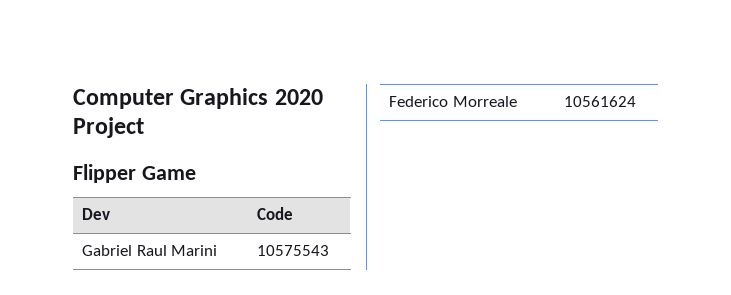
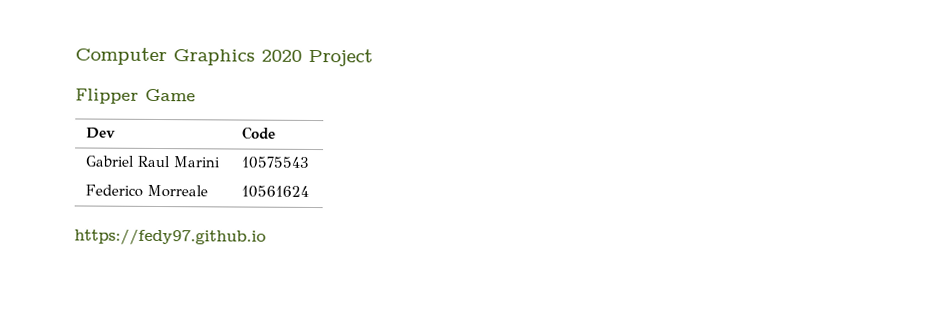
(636, 101) none -> [74,228,266,246] // https://fedy97.github.io

